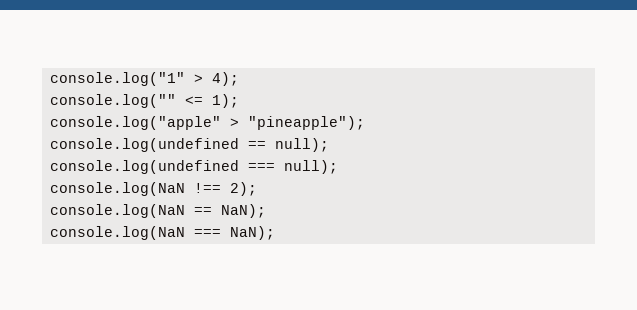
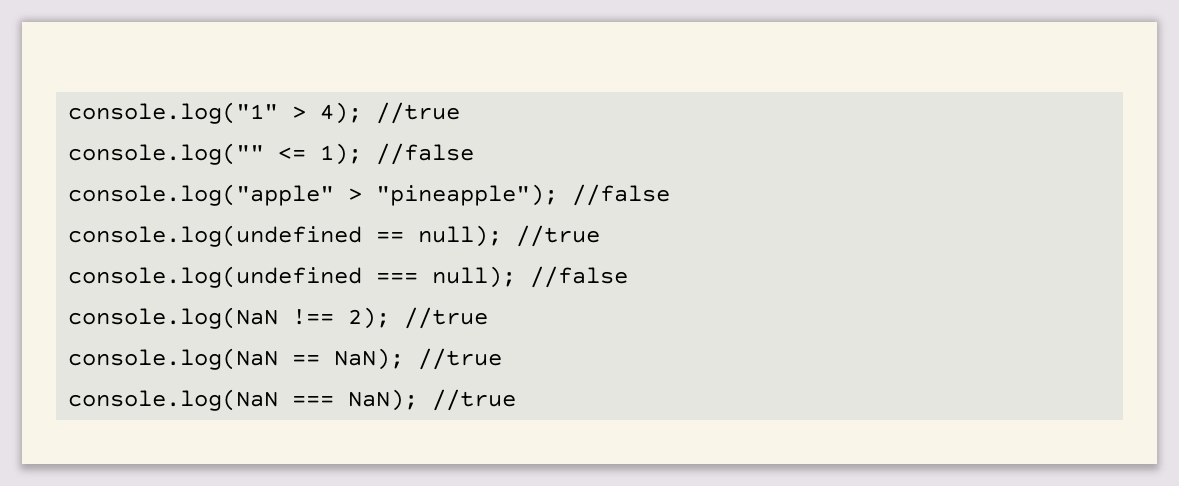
(240, 79) none -> [376,102,461,124] //true
(240, 101) none -> [376,143,475,165] //false
(366, 123) none -> [572,184,671,206] //false
(330, 145) none -> [516,225,601,247] //true
(339, 167) none -> [530,266,629,288] //false
(258, 189) none -> [404,307,489,329] //true
(267, 211) none -> [418,348,503,370] //true
(276, 233) none -> [432,389,517,411] //true

